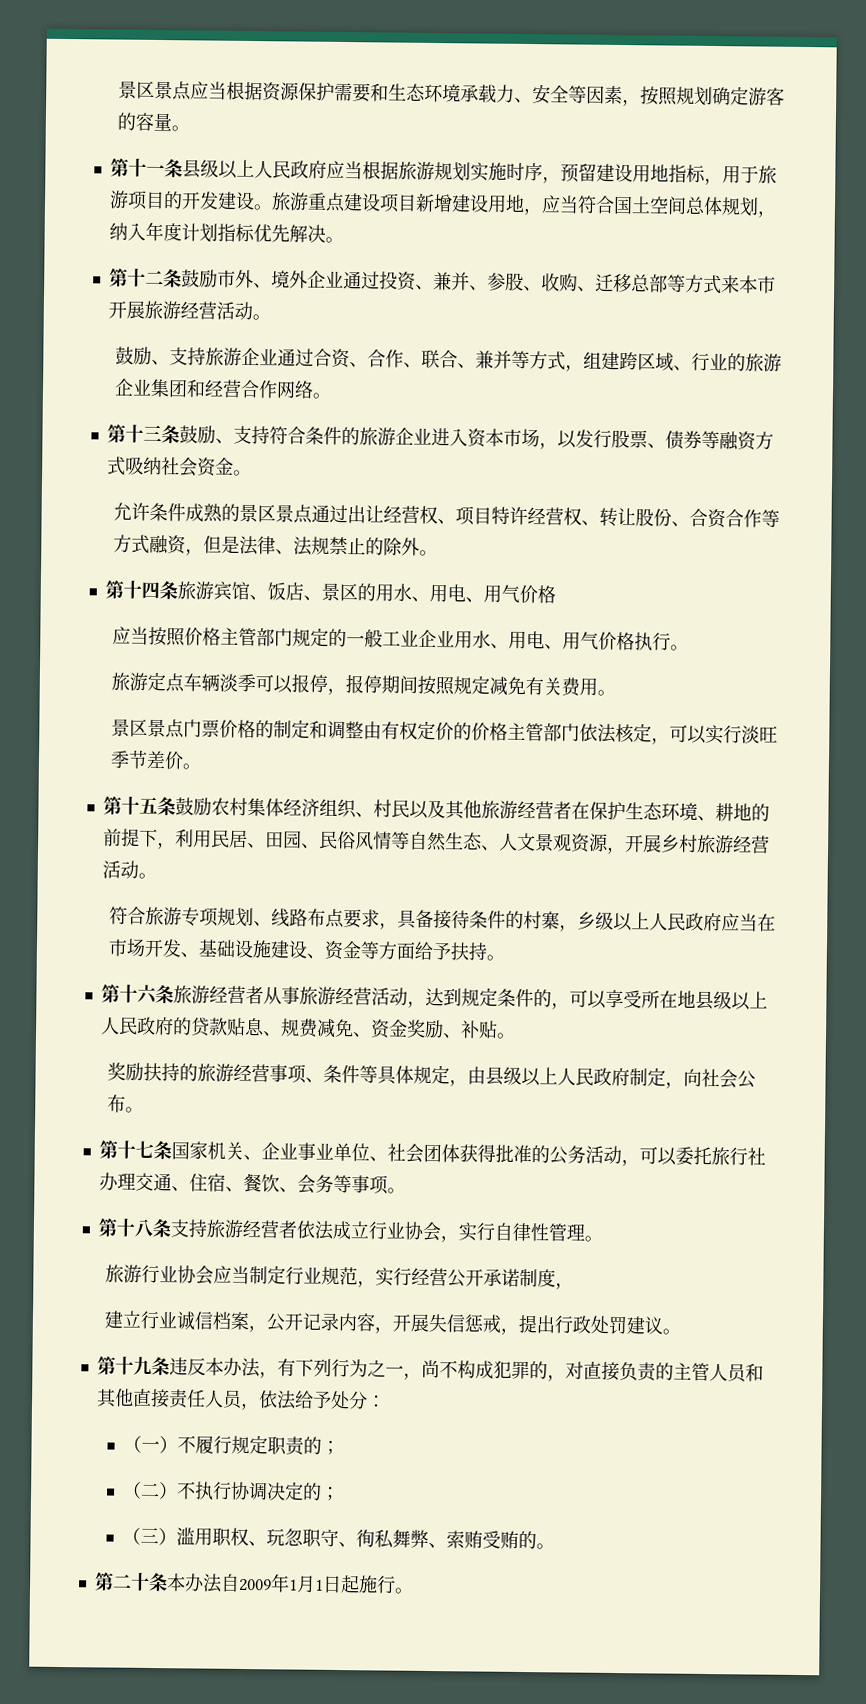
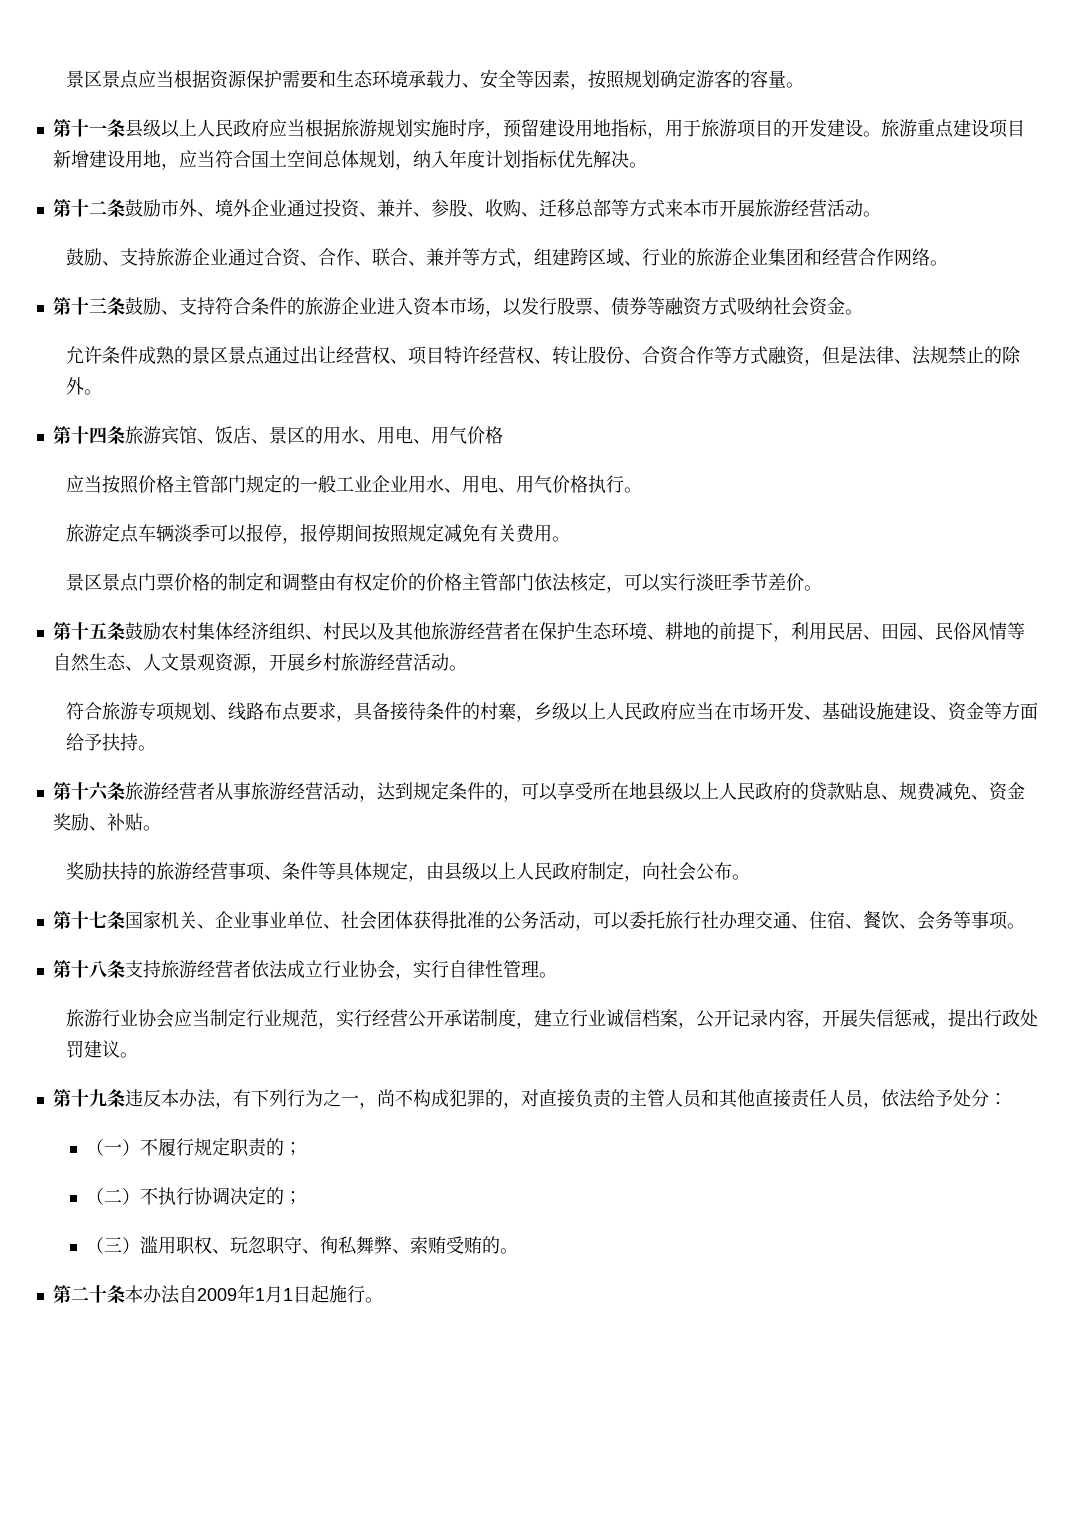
(575, 1286) // -> (535, 1025) none

